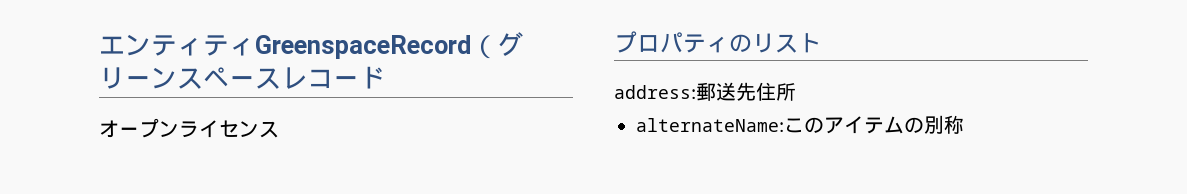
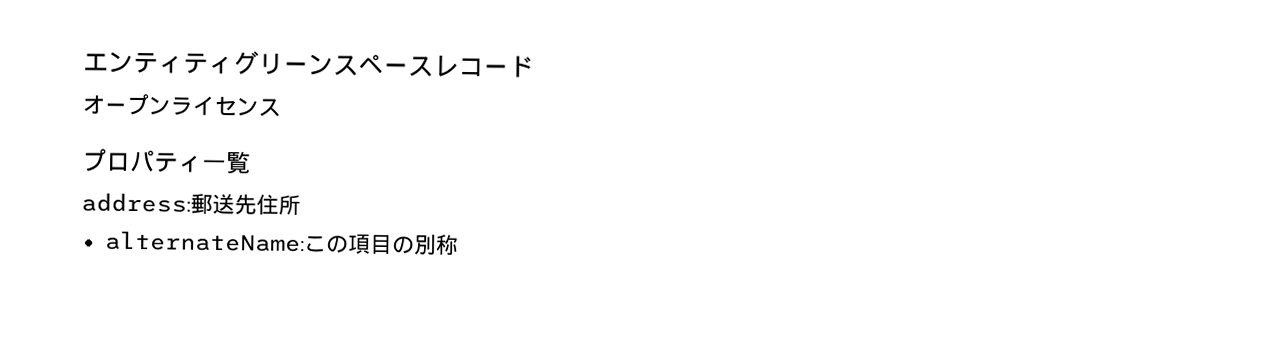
[255,35,497,59] GreenspaceRecord（ -> (234, 65) none
[729,33,821,53] のリスト -> [202,151,251,175] 一覧
[824,116,904,134] アイテム -> [347,233,393,255] 項目

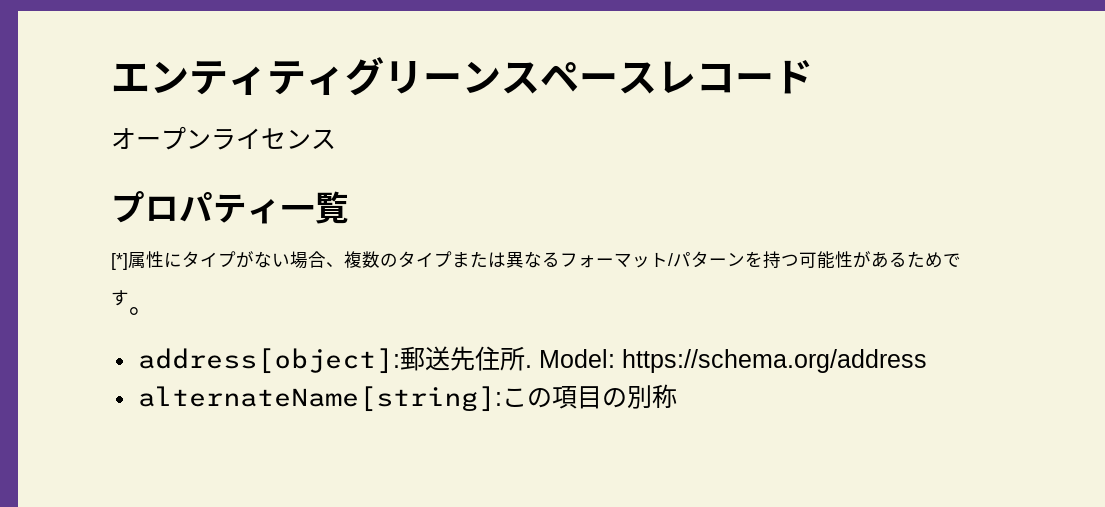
[81,192,191,213] address: -> [111,251,961,270] [111,290,129,306] [129,307,154,315] [138,348,401,374] [*]属性にタイプがない場合、複数のタイプまたは異なるフォーマット/パターンを持つ可能性があるためです。 // address[object]:
[104,230,305,253] // alternateName: -> [525,349,928,373] [138,386,503,412] . Model: https://schema.org/address // alternateName[string]:

